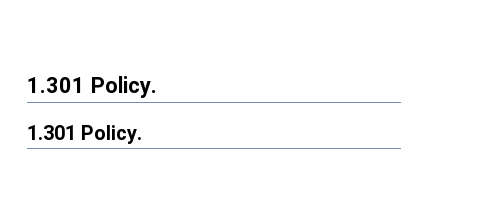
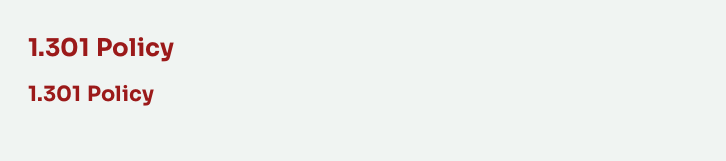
[27,76,157,98] [27,125,143,144] 1.301 Policy. // 1.301 Policy. -> [28,37,174,62] [28,84,154,106] 1.301 Policy // 1.301 Policy

